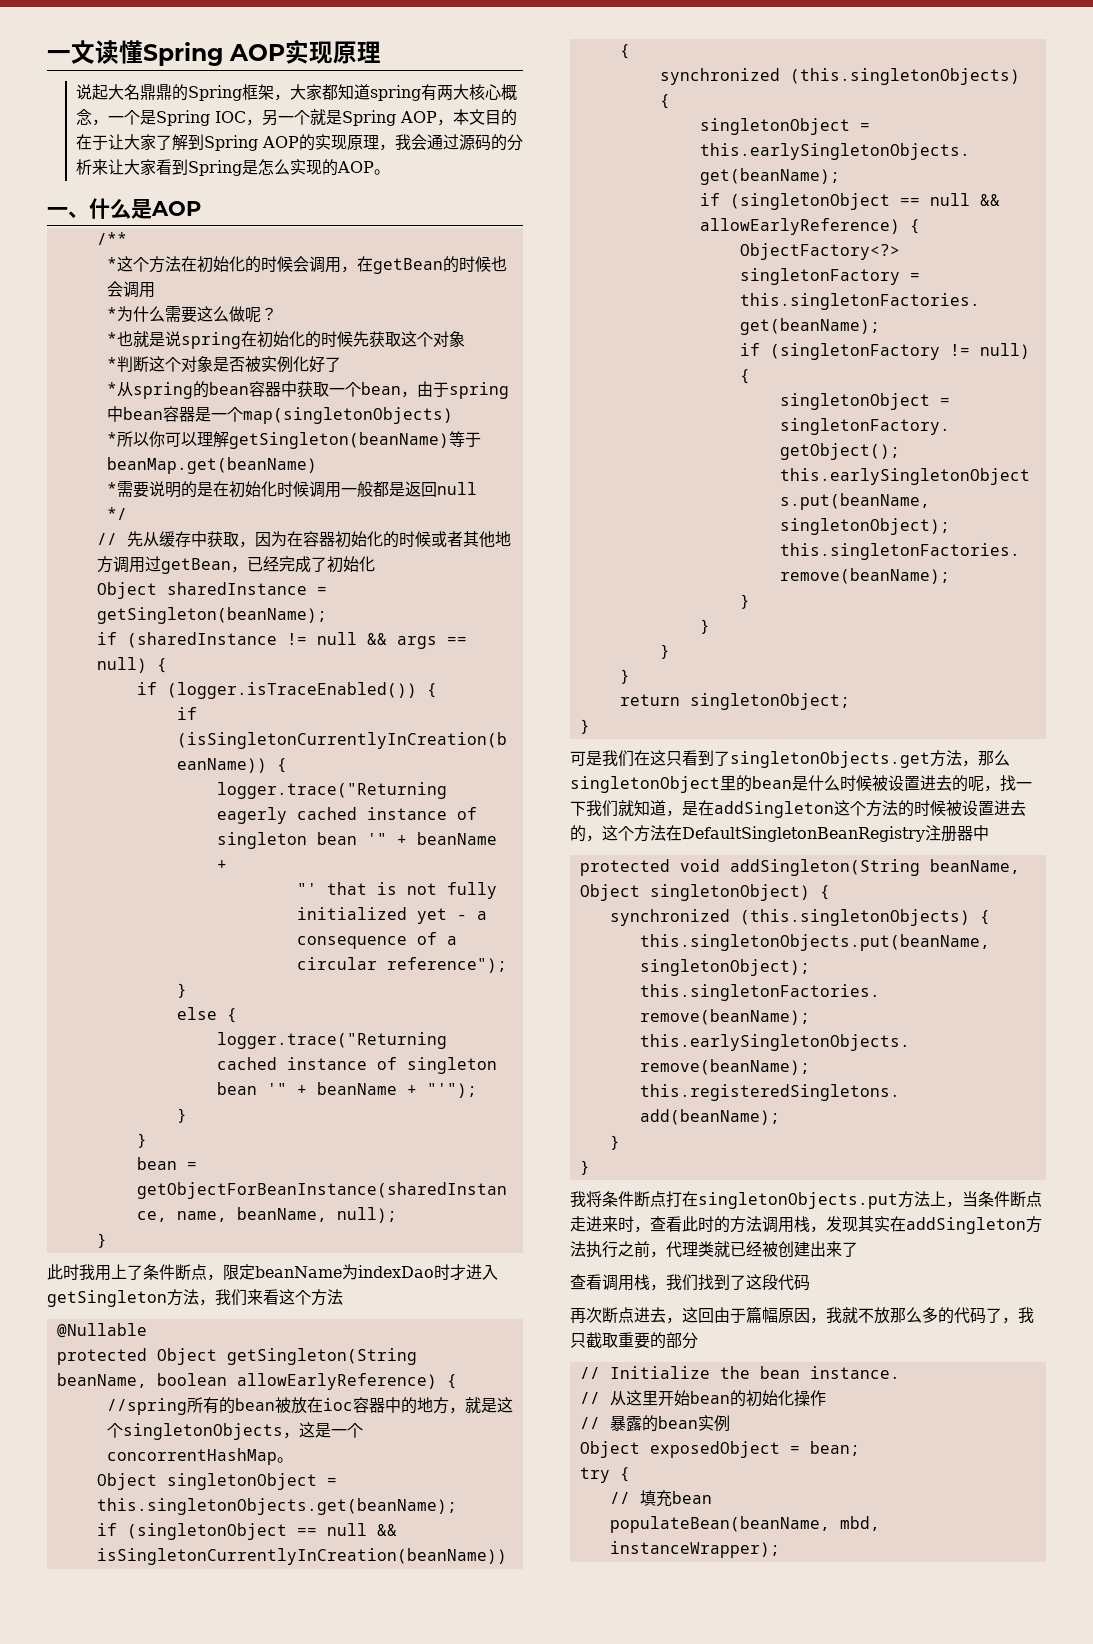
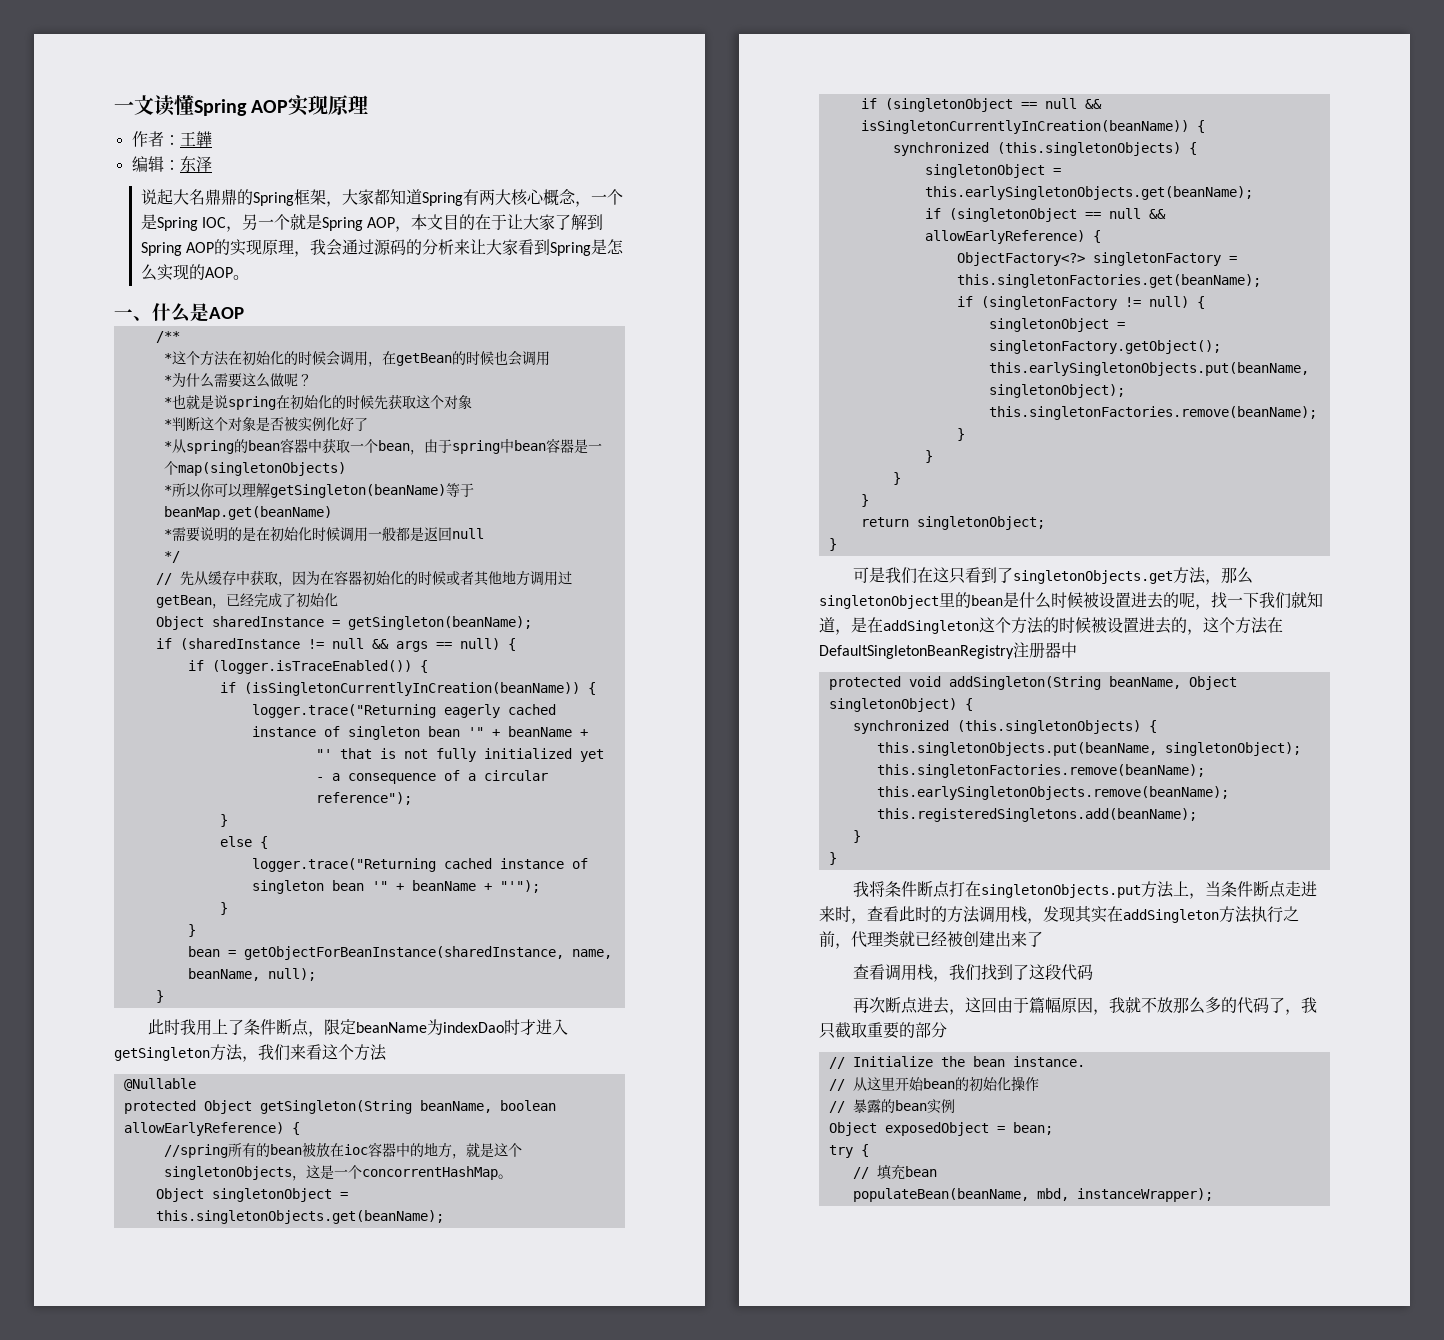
(381, 52) none -> [131,131,212,147] [131,156,212,172] // 作者：王韡 // 编辑：东泽
[369,85,421,101] spring -> [421,192,463,206] Spring

